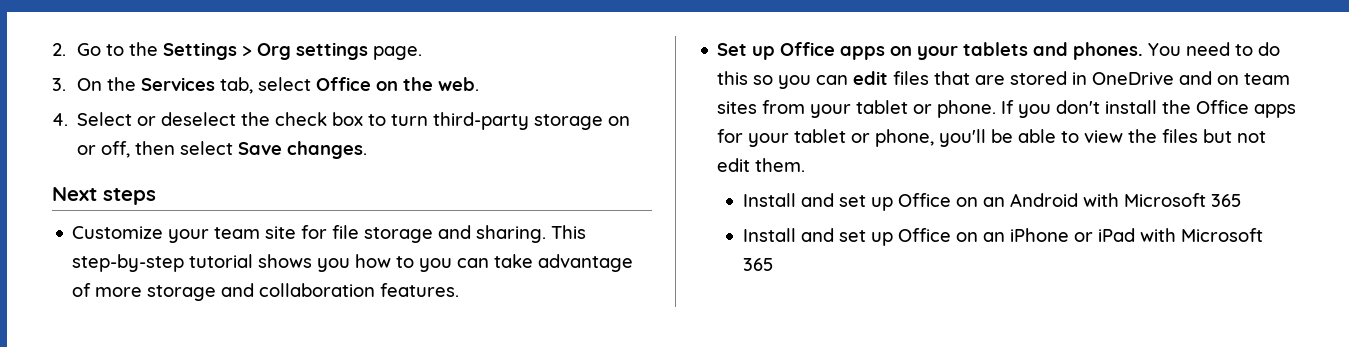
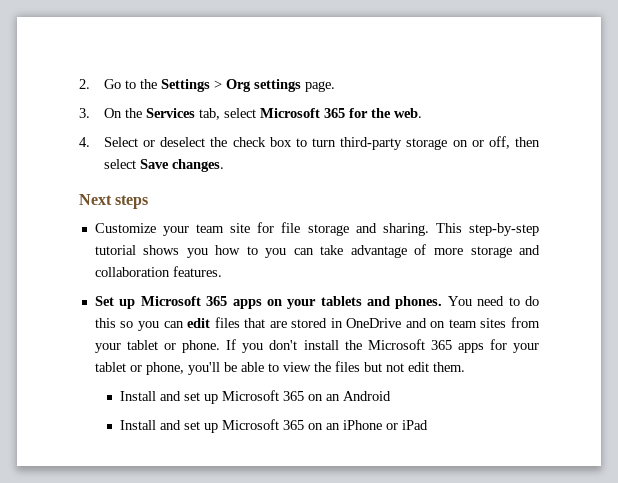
[316,77,399,91] Office on -> [259,108,368,118] Microsoft 365 for
[780,42,836,56] Office -> [140,296,228,306] Microsoft 365
[1196,100,1250,114] Office -> [367,339,452,350] Microsoft 365
[897,193,951,207] Office -> [221,390,304,401] Microsoft 365
[1082,193,1241,207] [742,228,951,246] with Microsoft 365 // Install and set up Office -> [119,419,304,433] // Install and set up Microsoft 365
[1139,228,1263,242] [742,258,773,271] with Microsoft 365 -> (428, 425) none

